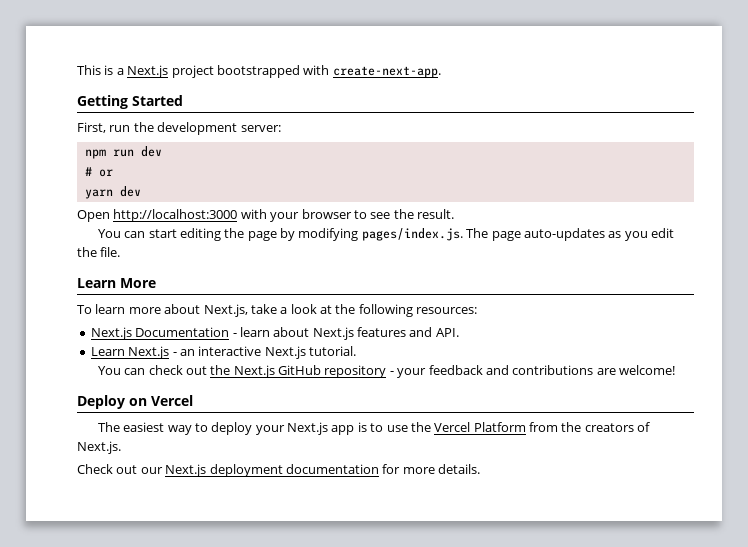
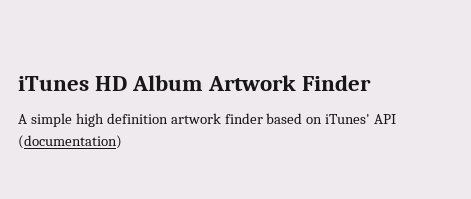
[77,65,441,78] [77,95,183,109] [77,122,281,135] [84,146,162,159] [84,167,113,177] [84,186,141,199] [77,209,454,222] [97,228,675,241] [77,247,121,257] [77,278,156,288] [77,304,478,317] [90,327,459,340] [90,346,356,359] [97,365,676,378] [77,395,193,409] [97,422,651,435] [77,441,121,454] [77,464,480,477] This is a Next.js project bootstrapped with create-next-app. // Getting Started // First, run the development server: // npm run dev // # or // yarn dev // Open http://localhost:3000 with your browser to see the result. // You can start editing the page by modifying pages/index.js. The page auto-updates as you edit the file. // Learn More // To learn more about Next.js, take a look at the following resources: // Next.js Documentation - learn about Next.js features and API. // Learn Next.js - an interactive Next.js tutorial. // You can check out the Next.js GitHub repository - your feedback and contributions are welcome! // Deploy on Vercel // The easiest way to deploy your Next.js app is to use the Vercel Platform from the creators of Next.js. // Check out our Next.js deployment documentation for more details. -> [18,75,372,91] [18,113,397,127] [18,135,122,149] iTunes HD Album Artwork Finder // A simple high definition artwork finder based on iTunes' API (documentation)

